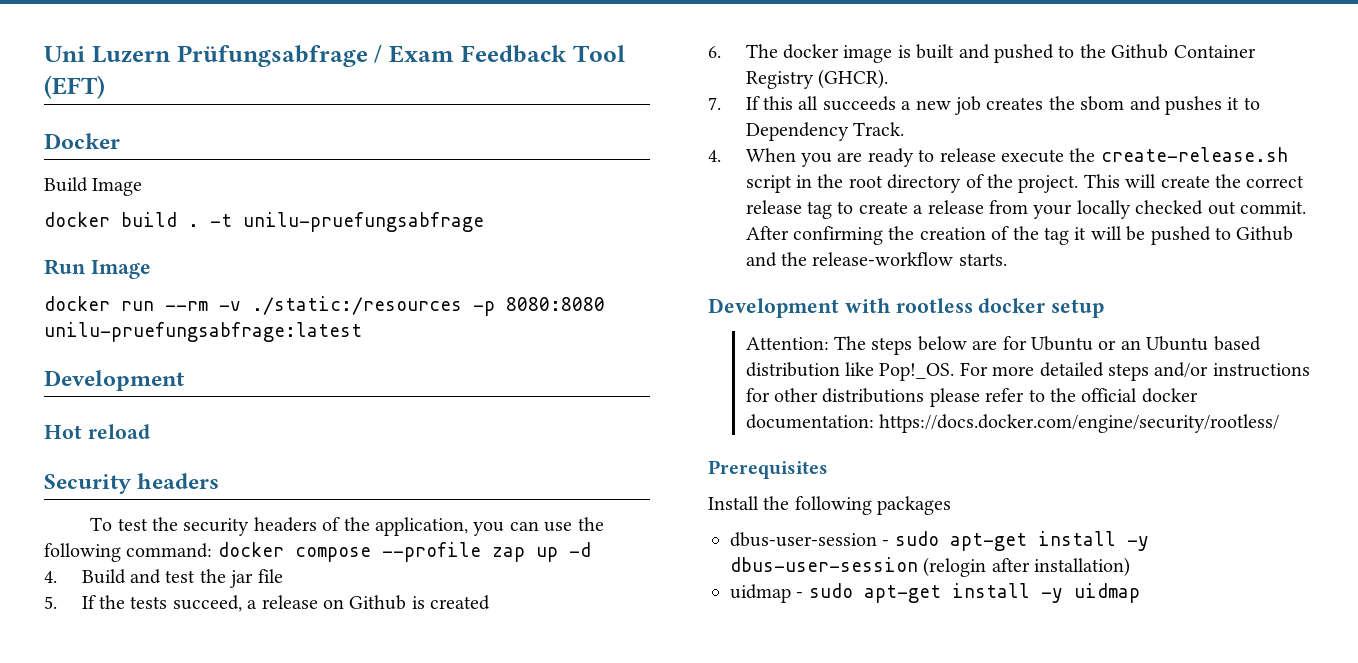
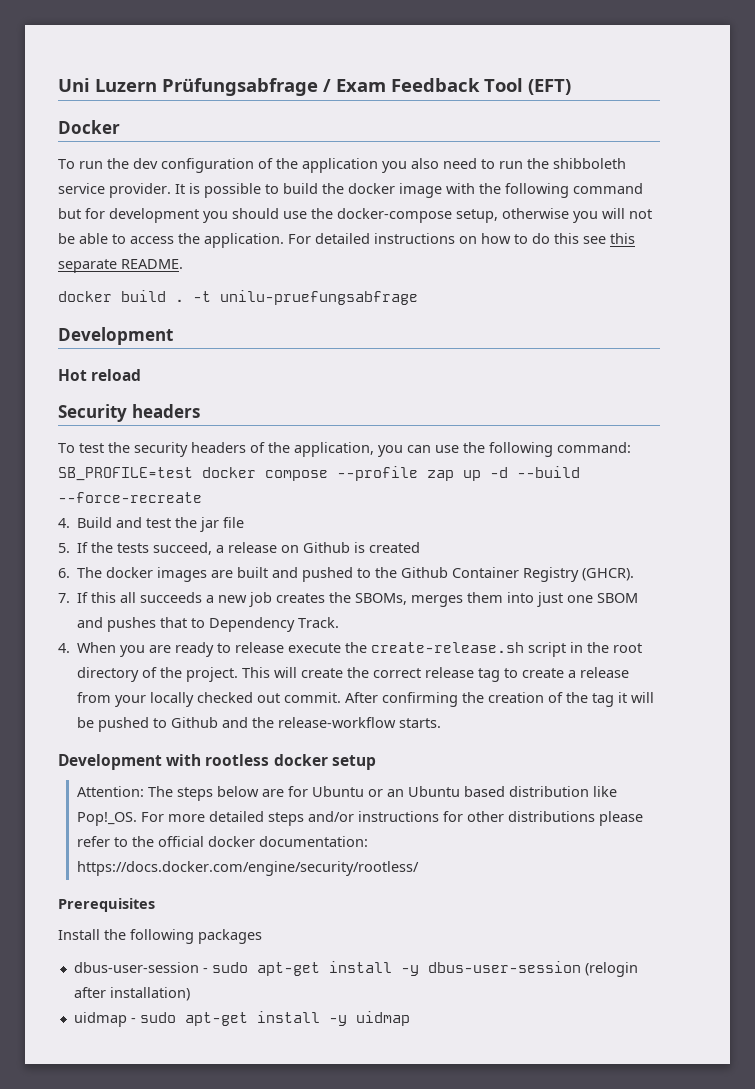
[44,177,143,196] Build Image -> [58,158,626,173] [58,183,643,198] [58,208,652,223] [58,233,635,248] [58,259,183,273] To run the dev configuration of the application you also need to run the shibboleth service provider. It is possible to build the docker image with the following command but for development you should use the docker-compose setup, otherwise you will not be able to access the application. For detailed instructions on how to do this see this separate README.
[44,259,151,279] [44,296,605,316] [44,322,362,342] // Run Image // docker run --rm -v ./static:/resources -p 8080:8080 unilu-pruefungsabfrage:latest -> (418, 297) none
(213, 550) none -> [58,467,193,481] SB_PROFILE=test
(591, 549) none -> [517,466,580,478] [58,492,202,503] --build --force-recreate
[843,45,911,63] image is -> [157,567,234,582] images are
[1080,96,1125,111] sbom -> [355,592,639,607] SBOMs, merges them into just one SBOM
[1227,97,1240,110] it -> [160,617,188,628] that

